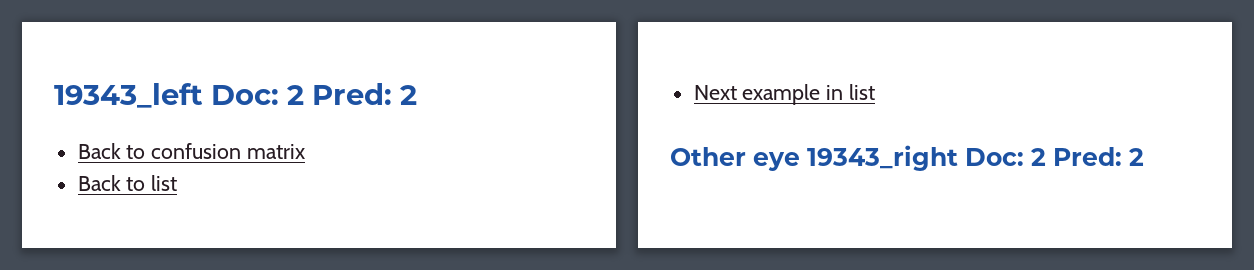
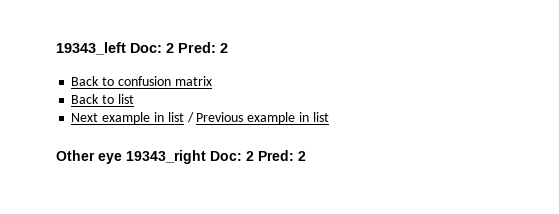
(876, 92) none -> [186,112,329,124] / Previous example in list

